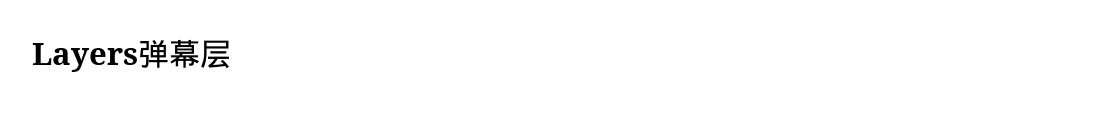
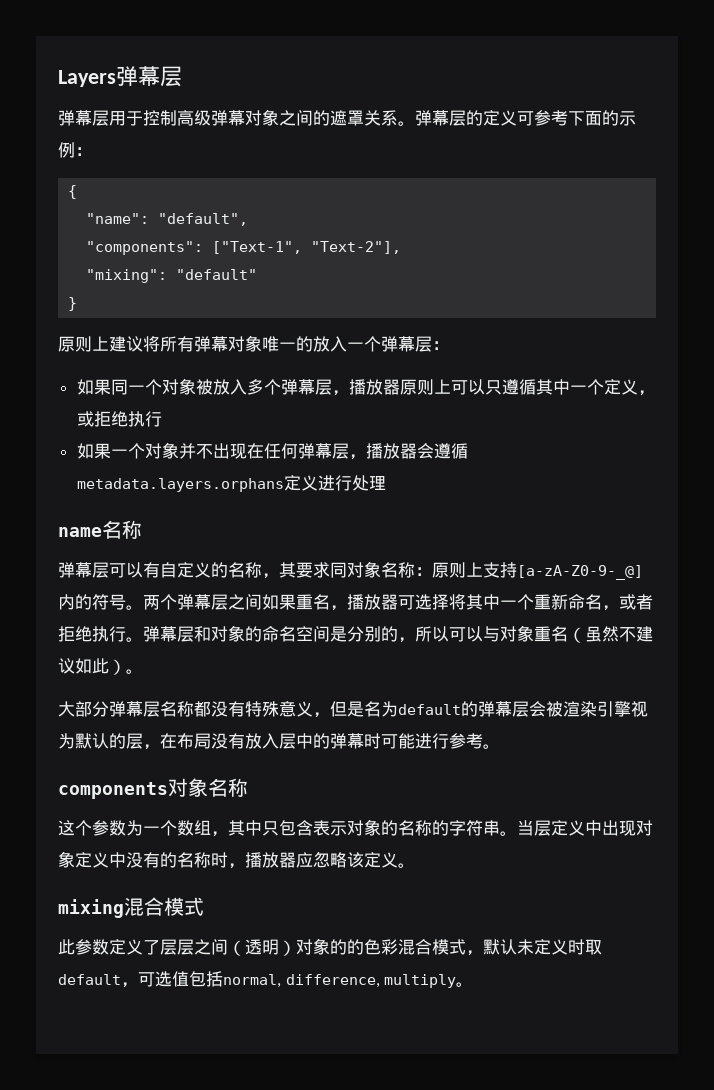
(231, 54) none -> [58,109,636,126] [58,142,92,158] [68,185,78,199] [86,213,249,226] [86,241,402,255] [86,269,258,283] [68,297,78,311] [58,335,449,352] [76,378,655,396] [76,411,162,427] [76,442,468,460] [76,475,386,492] [58,520,142,539] [58,561,643,580] [58,594,653,611] [58,625,653,643] [58,658,143,675] [58,701,648,718] [58,733,500,750] [58,778,248,799] [58,819,653,837] [58,851,415,869] [58,897,204,918] [58,938,602,956] [58,971,474,988] // 弹幕层用于控制高级弹幕对象之间的遮罩关系。弹幕层的定义可参考下面的示例： // { // "name": "default", // "components": ["Text-1", "Text-2"], // "mixing": "default" // } // 原则上建议将所有弹幕对象唯一的放入一个弹幕层： // 如果同一个对象被放入多个弹幕层，播放器原则上可以只遵循其中一个定义，或拒绝执行 // 如果一个对象并不出现在任何弹幕层，播放器会遵循metadata.layers.orphans定义进行处理 // name名称 // 弹幕层可以有自定义的名称，其要求同对象名称：原则上支持[a-zA-Z0-9-_@]内的符号。两个弹幕层之间如果重名，播放器可选择将其中一个重新命名，或者拒绝执行。弹幕层和对象的命名空间是分别的，所以可以与对象重名（虽然不建议如此）。 // 大部分弹幕层名称都没有特殊意义，但是名为default的弹幕层会被渲染引擎视为默认的层，在布局没有放入层中的弹幕时可能进行参考。 // components对象名称 // 这个参数为一个数组，其中只包含表示对象的名称的字符串。当层定义中出现对象定义中没有的名称时，播放器应忽略该定义。 // mixing混合模式 // 此参数定义了层层之间（透明）对象的的色彩混合模式，默认未定义时取default，可选值包括normal, difference, multiply。

